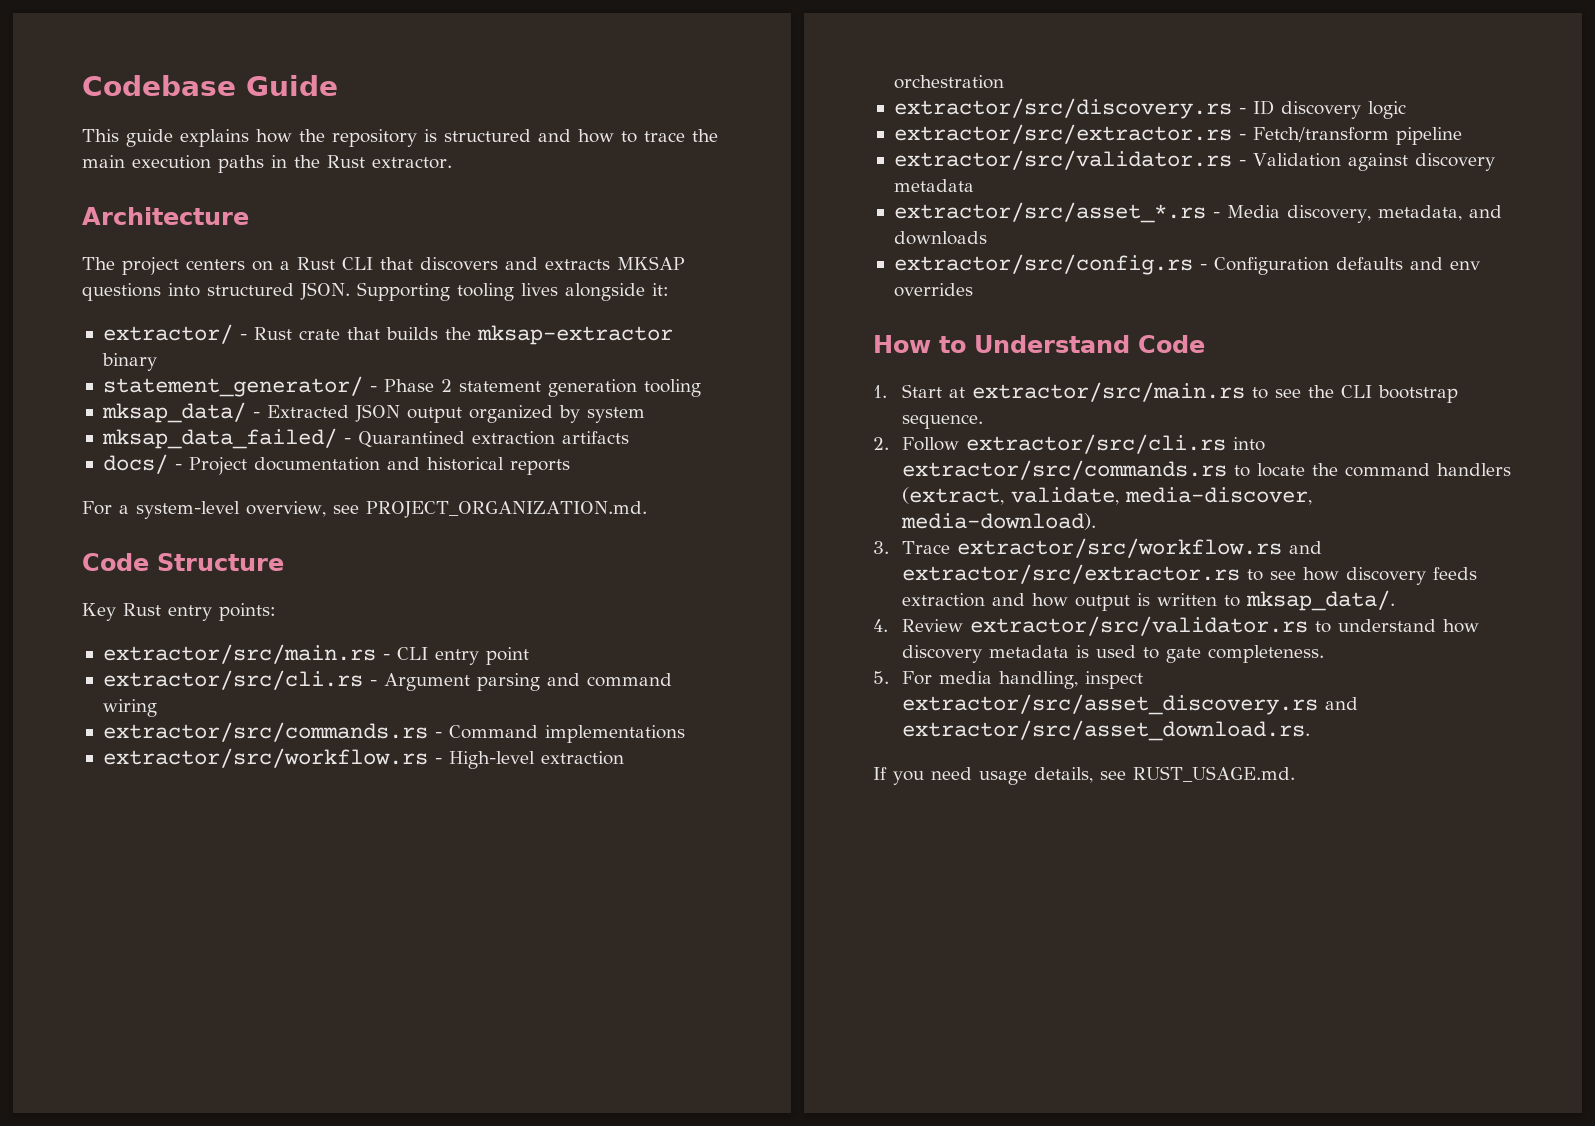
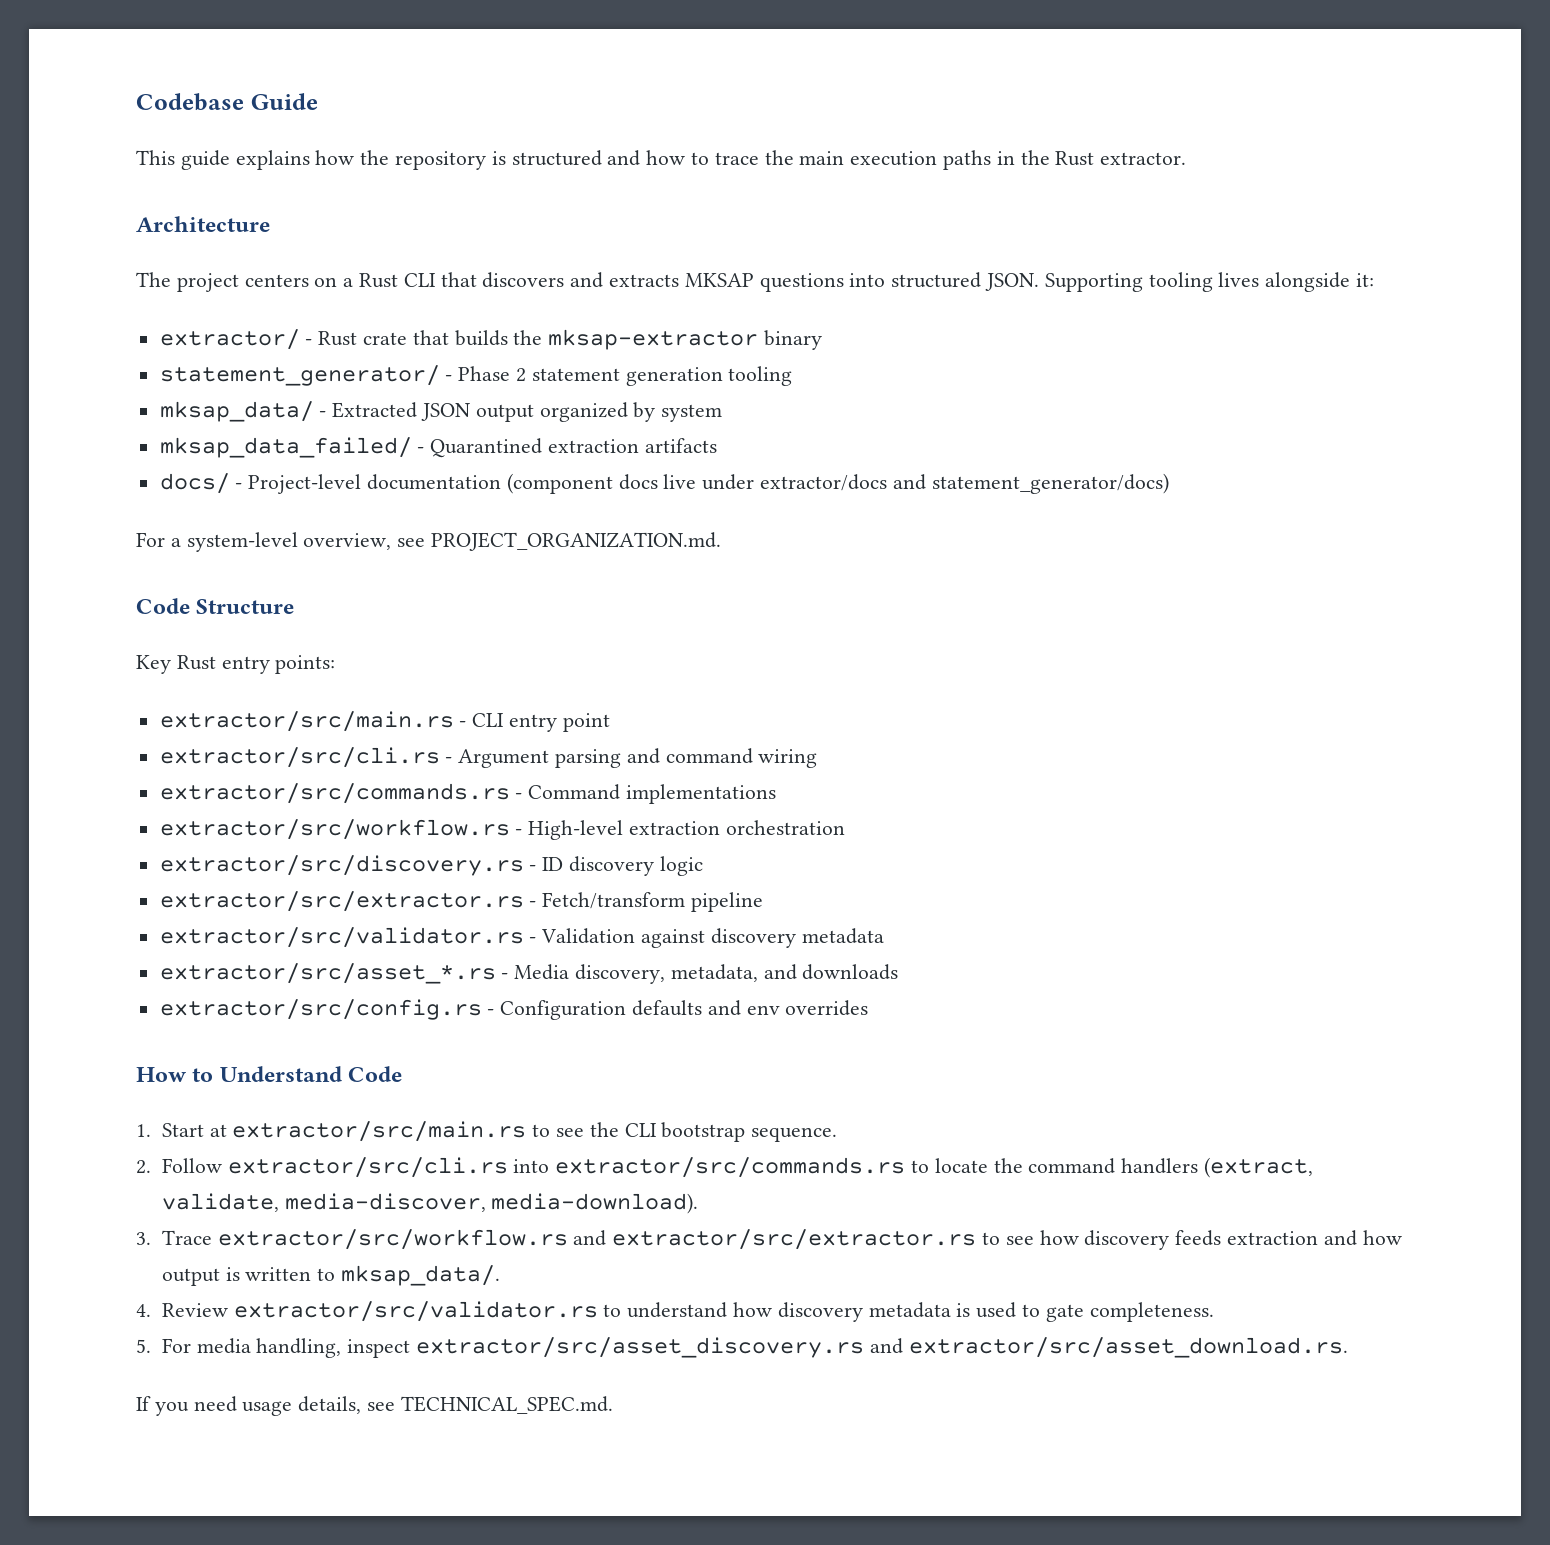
[188,457,570,475] Project documentation and historical reports -> [248,473,1169,494] Project-level documentation (component docs live under extractor/docs and statement_generator/docs)
[1133,766,1295,782] RUST_USAGE.md. -> [400,1396,613,1414] TECHNICAL_SPEC.md.

